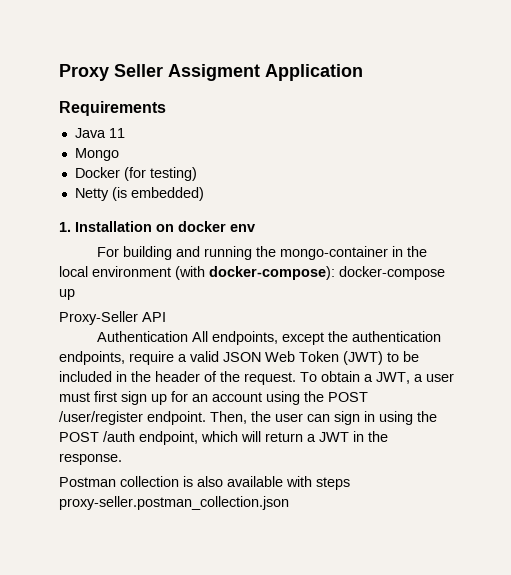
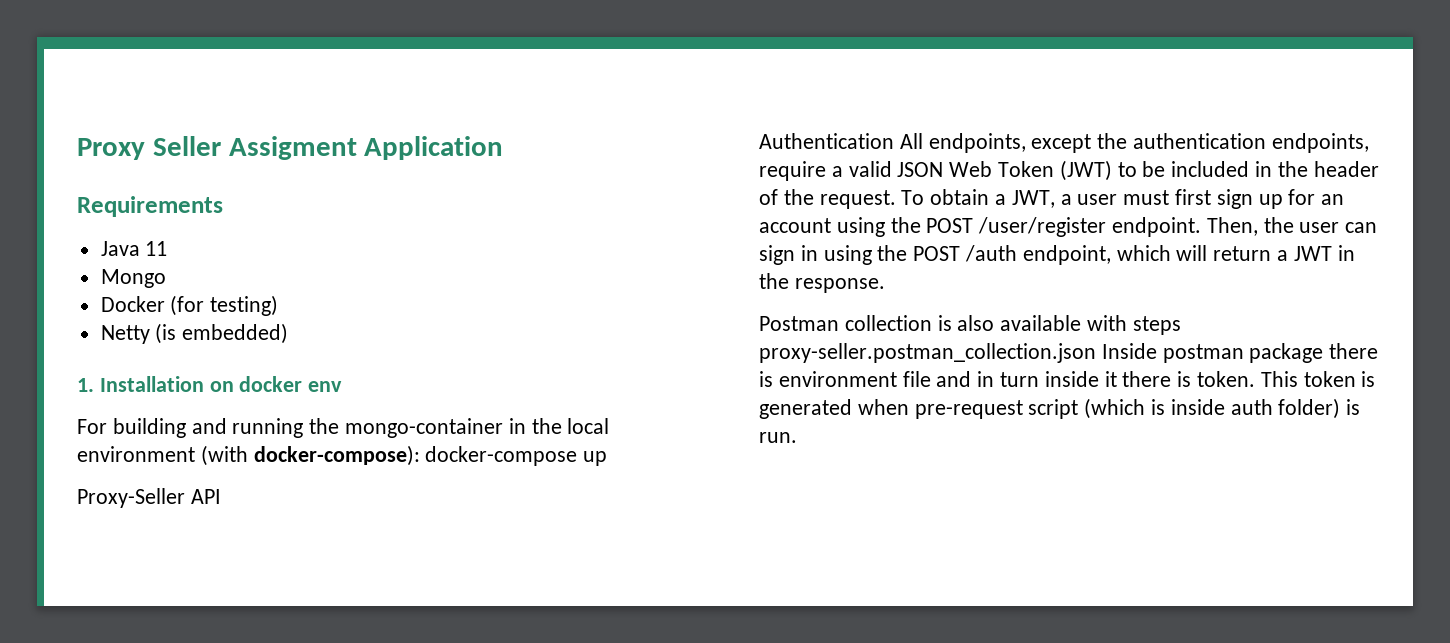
(289, 503) none -> [1101,343,1379,363] [759,371,1376,387] [759,398,1361,419] [759,432,797,443] Inside postman package there is environment file and in turn inside it there is token. This token is generated when pre-request script (which is inside auth folder) is run.

